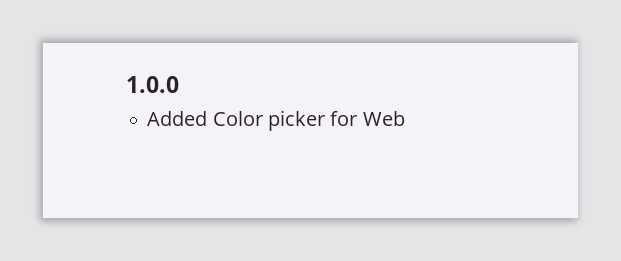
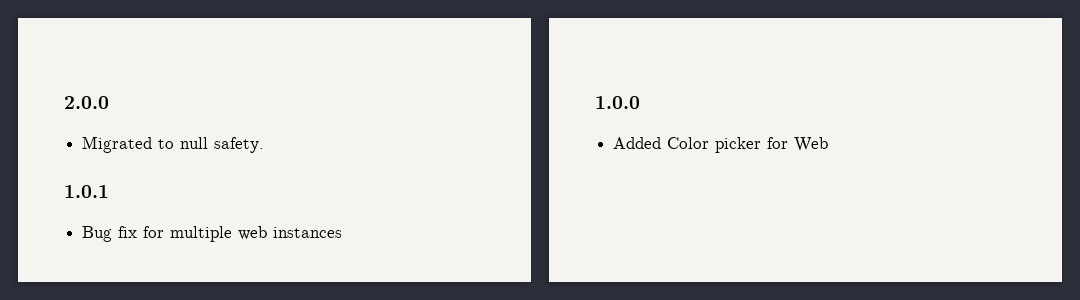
(126, 84) none -> [64,96,109,109] [82,136,265,153] [64,185,109,198] [82,226,343,242] 2.0.0 // Migrated to null safety. // 1.0.1 // Bug fix for multiple web instances //

